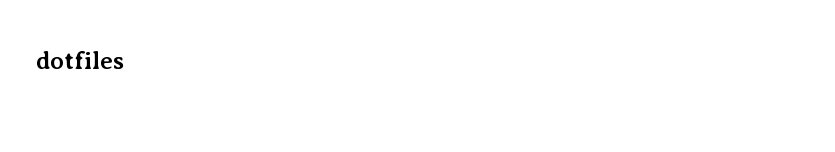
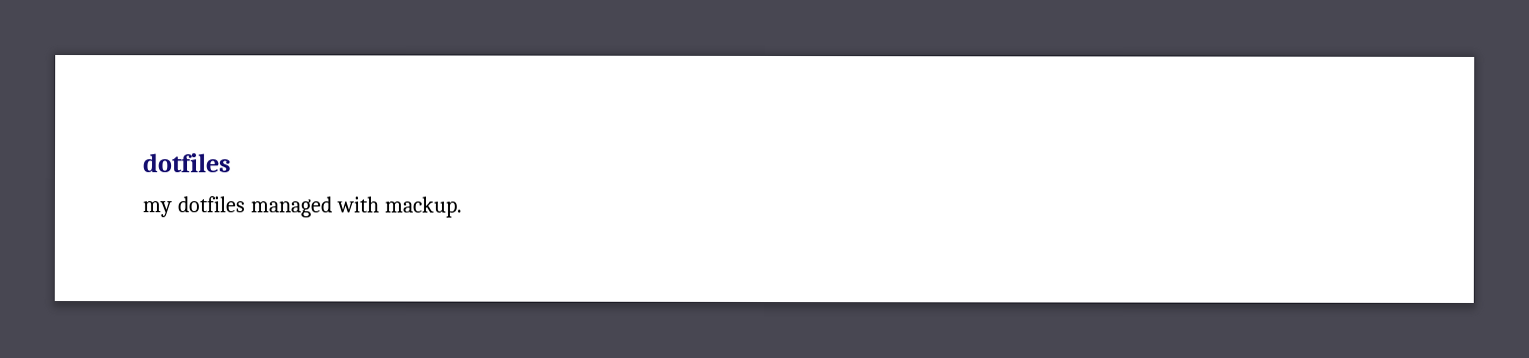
[36,51,124,69] dotfiles -> [143,153,232,173] [142,196,462,218] dotfiles // my dotfiles managed with mackup.

